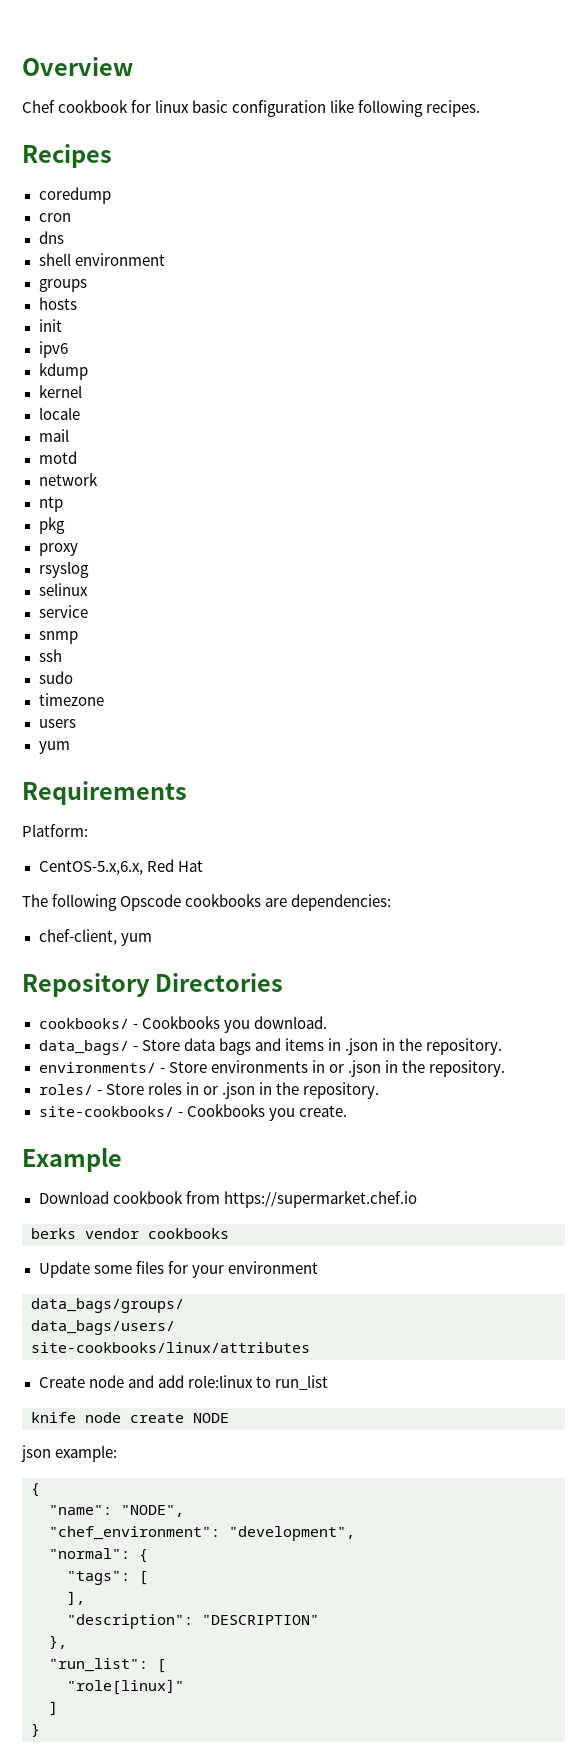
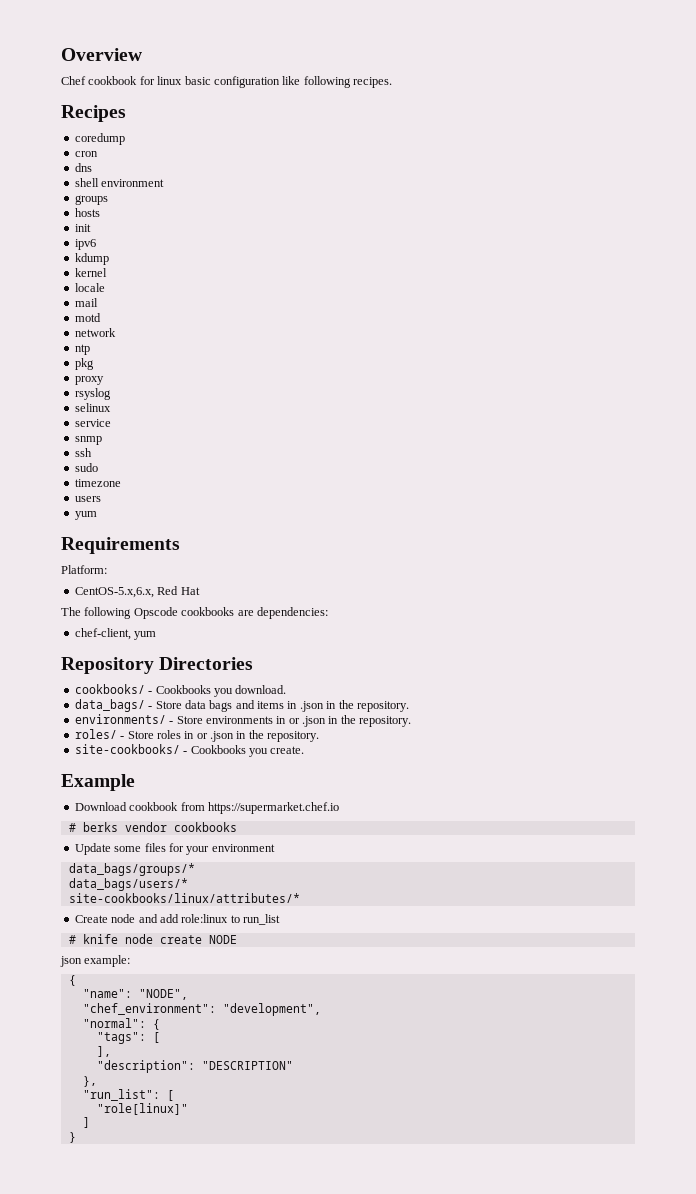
(417, 1199) none -> [68,823,76,832] #
[31,1298,184,1313] [31,1320,175,1335] [31,1342,310,1353] data_bags/groups/ // data_bags/users/ // site-cookbooks/linux/attributes -> [68,863,195,876] [68,878,188,891] [68,893,300,903] data_bags/groups/* // data_bags/users/* // site-cookbooks/linux/attributes/*
(328, 1382) none -> [68,935,76,944] #

